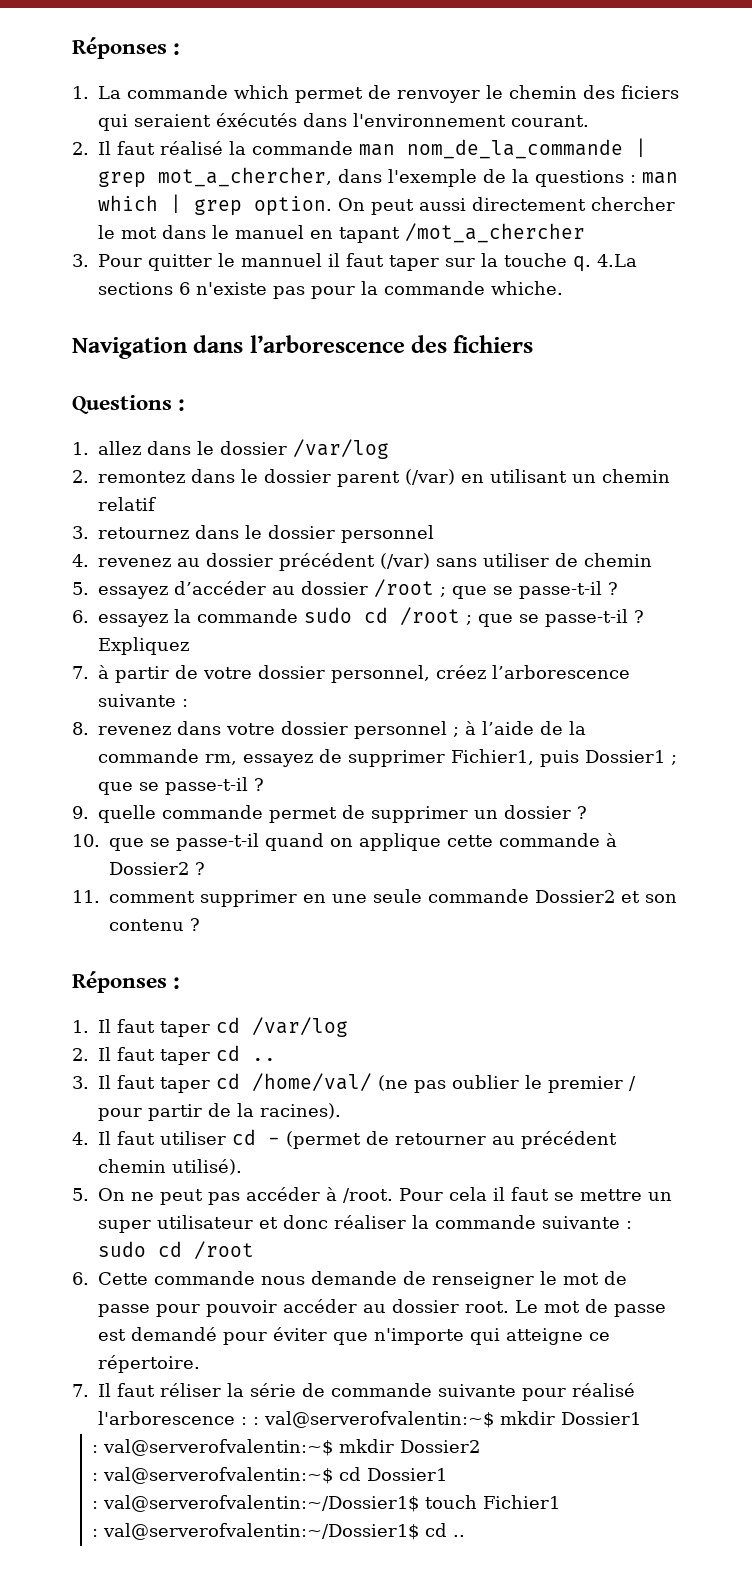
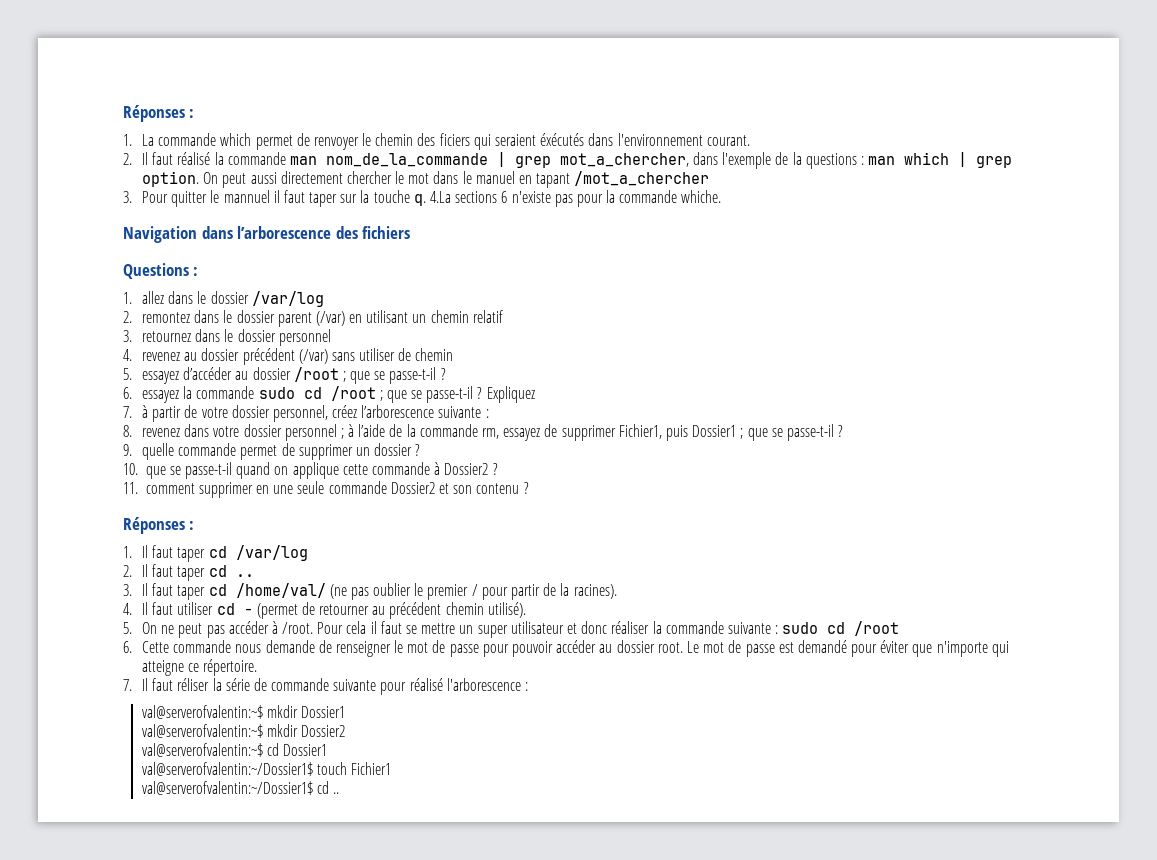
[253,1417,259,1425] : -> (529, 686) //
[92,1445,99,1453] : -> (346, 712) none
[92,1473,99,1481] : -> (346, 731) none
[92,1501,99,1509] : -> (328, 750) none
[92,1529,99,1537] : -> (392, 768) none

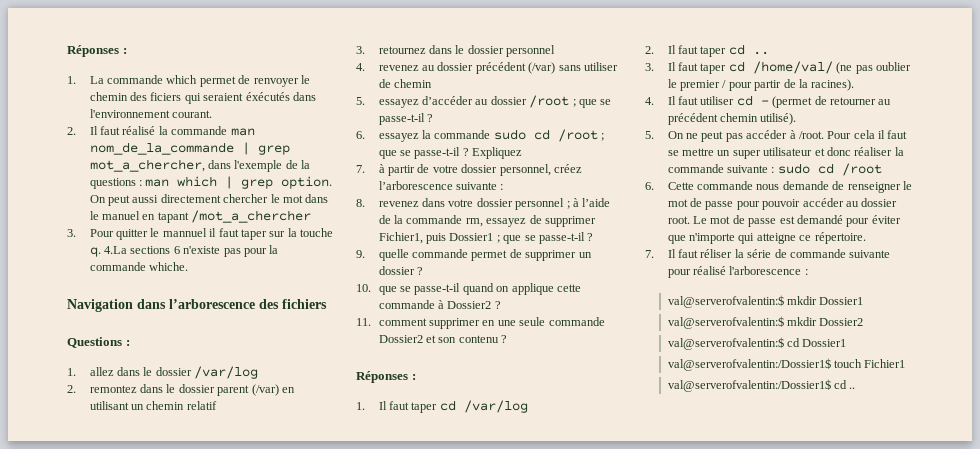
[141,705,263,719] val@serverofvalentin:~$ -> [667,295,784,308] val@serverofvalentin:$
[141,724,263,738] val@serverofvalentin:~$ -> [667,316,784,329] val@serverofvalentin:$
[141,743,263,757] val@serverofvalentin:~$ -> [667,337,784,350] val@serverofvalentin:$
[141,762,313,776] val@serverofvalentin:~/Dossier1$ -> [667,358,831,371] val@serverofvalentin:/Dossier1$
[141,781,313,795] val@serverofvalentin:~/Dossier1$ -> [667,379,831,392] val@serverofvalentin:/Dossier1$

